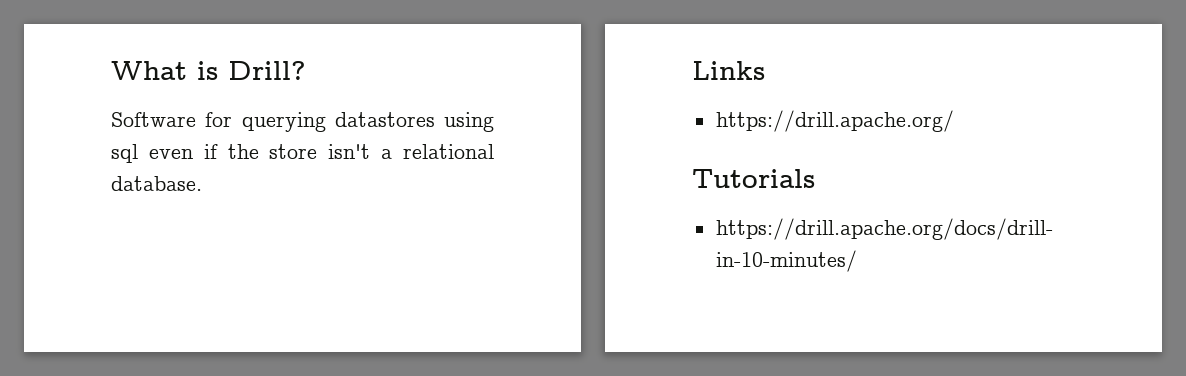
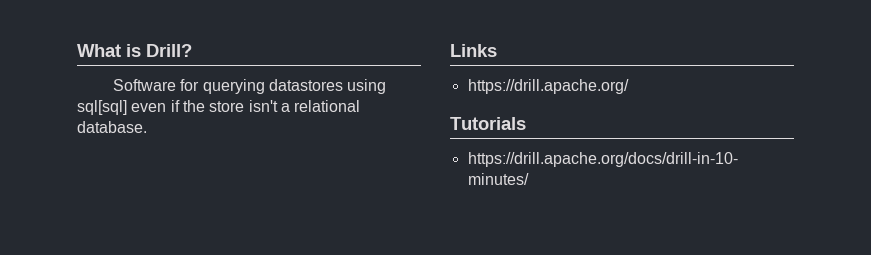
[111,144,138,163] sql -> [77,100,127,115] sql[sql]

